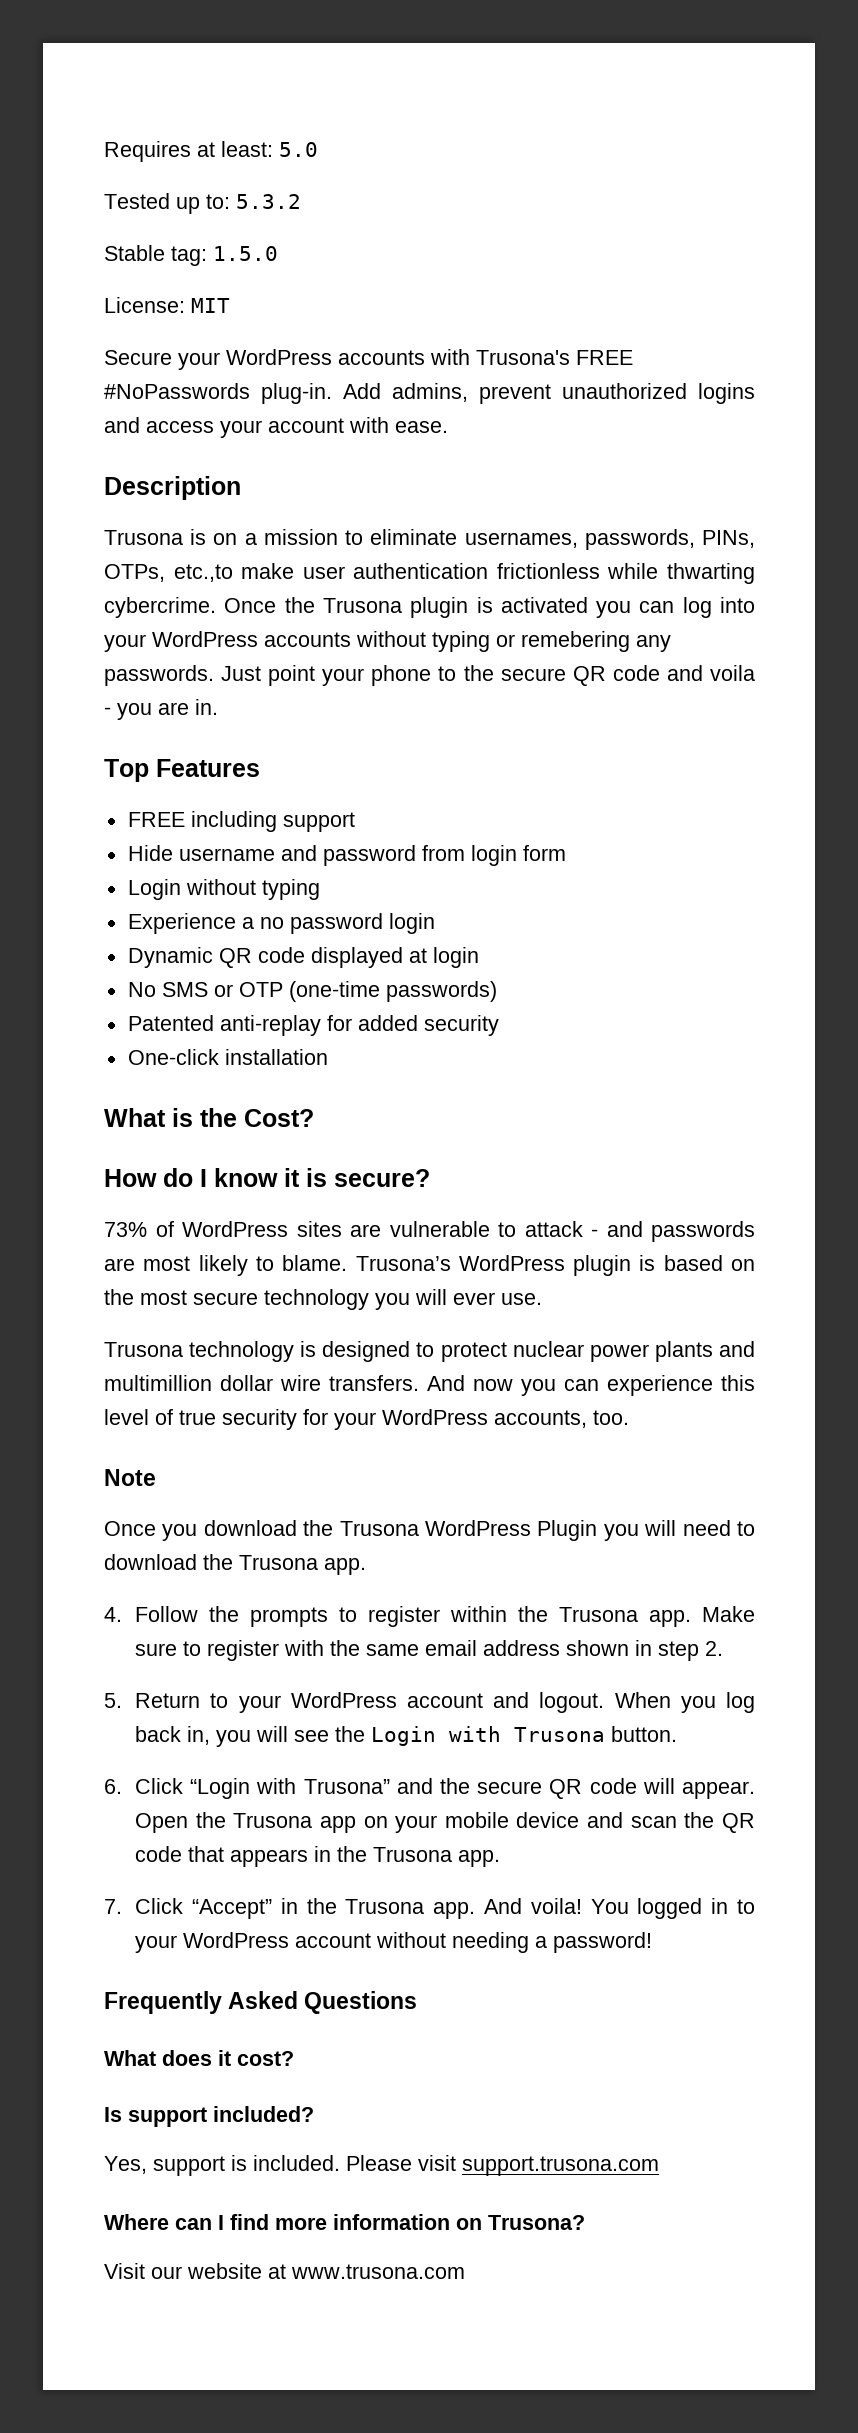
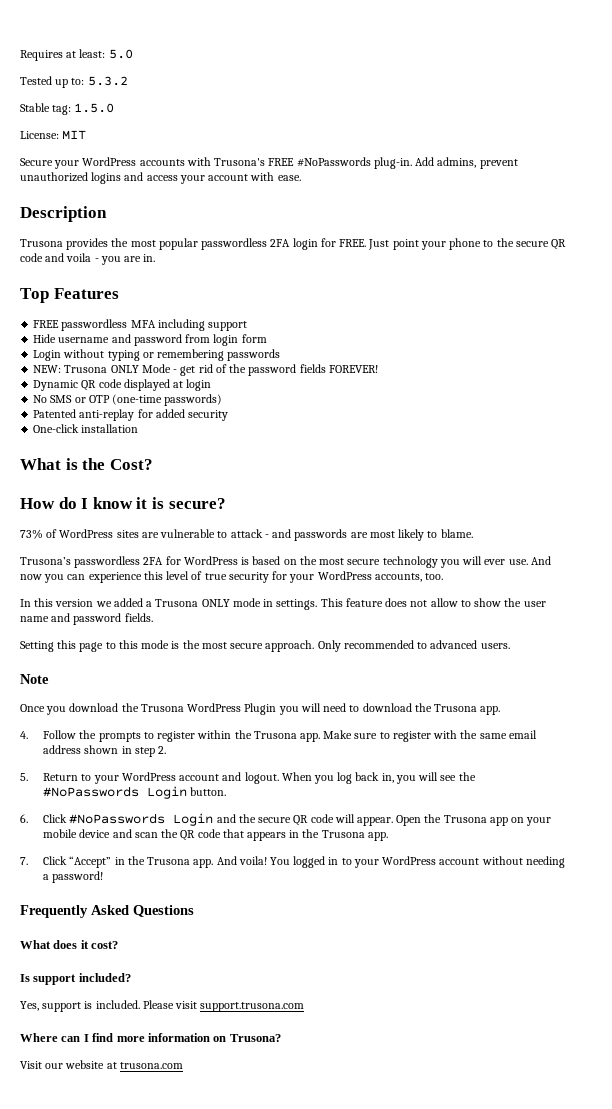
[190,529,755,550] [104,563,755,584] [104,597,755,618] [104,631,671,652] [104,665,214,686] is on a mission to eliminate usernames, passwords, PINs, OTPs, etc.,to make user authentication frictionless while thwarting cybercrime. Once the Trusona plugin is activated you can log into your WordPress accounts without typing or remebering any passwords. -> [66,238,367,250] provides the most popular passwordless 2FA login for FREE.
(185, 819) none -> [61,319,156,331] passwordless MFA
[127,913,435,934] // Experience a no password login -> [142,349,281,361] [33,364,378,376] or remembering passwords // NEW: Trusona ONLY Mode - get rid of the password fields FOREVER!
[355,1255,632,1276] Trusona’s WordPress plugin -> [20,556,238,568] // Trusona’s passwordless 2FA for WordPress
[104,1341,755,1362] [104,1375,419,1391] // Trusona technology is designed to protect nuclear power plants and multimillion dollar wire transfers. -> (528, 562) none
(629, 1417) none -> [20,598,546,610] [20,613,153,625] [20,640,510,652] // In this version we added a Trusona ONLY mode in settings. This feature does not allow to show the user name and password fields. // Setting this page to this mode is the most secure approach. Only recommended to advanced users.
[371,1726,606,1746] Login with Trusona -> [43,786,188,799] #NoPasswords Login
[190,1778,390,1799] “Login with Trusona” -> [69,813,214,826] #NoPasswords Login
[291,2264,465,2279] www.trusona.com -> [119,1062,183,1069] trusona.com

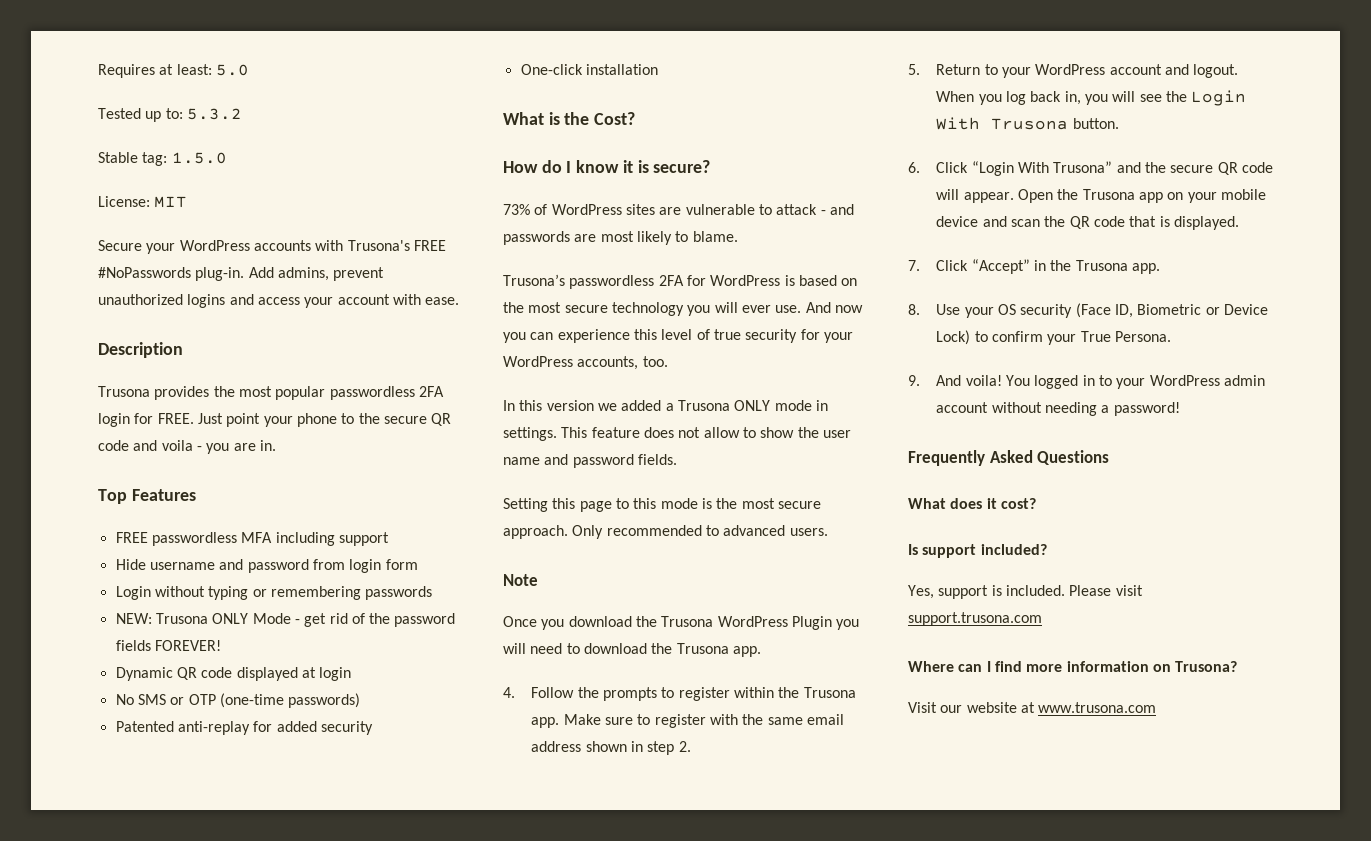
[43,786,188,799] #NoPasswords Login -> [1191,90,1247,106] [936,117,1069,130] Login With Trusona
[69,813,214,826] #NoPasswords Login -> [971,161,1113,176] “Login With Trusona”
[246,829,388,841] appears in the Trusona app. -> [1159,216,1239,230] is displayed.
(214, 863) none -> [908,303,1268,318] [936,330,1171,345] [908,375,920,386] // 8. Use your OS security (Face ID, Biometric or Device Lock) to confirm your True Persona. // 9.
(437, 860) none -> [1223,375,1265,386] admin
[119,1062,183,1069] trusona.com -> [1038,702,1157,713] www.trusona.com

